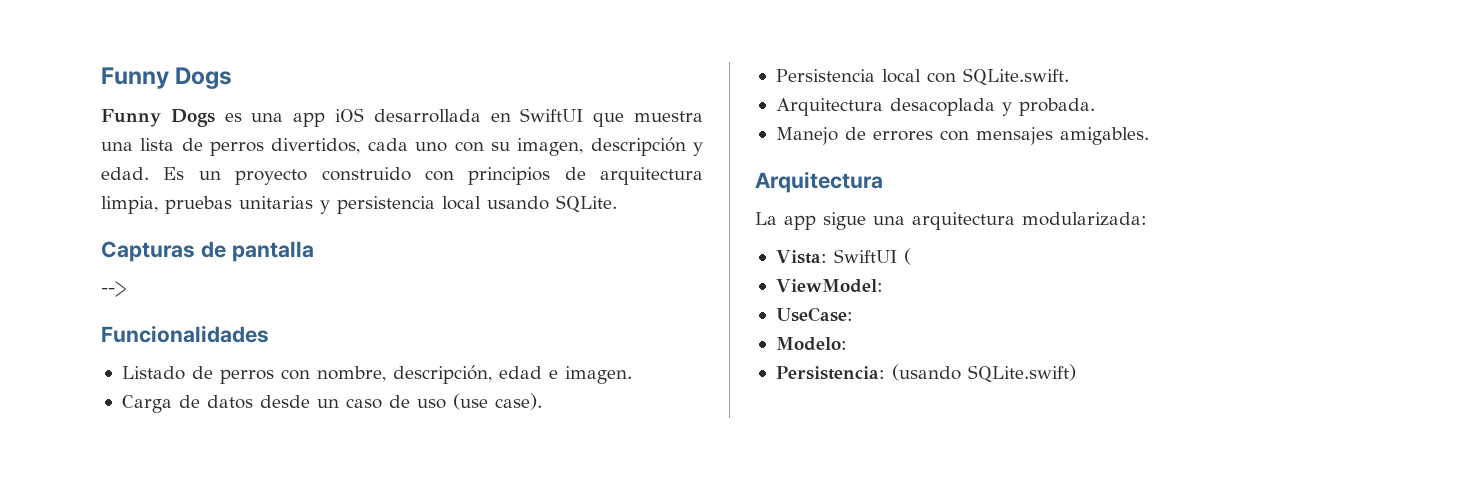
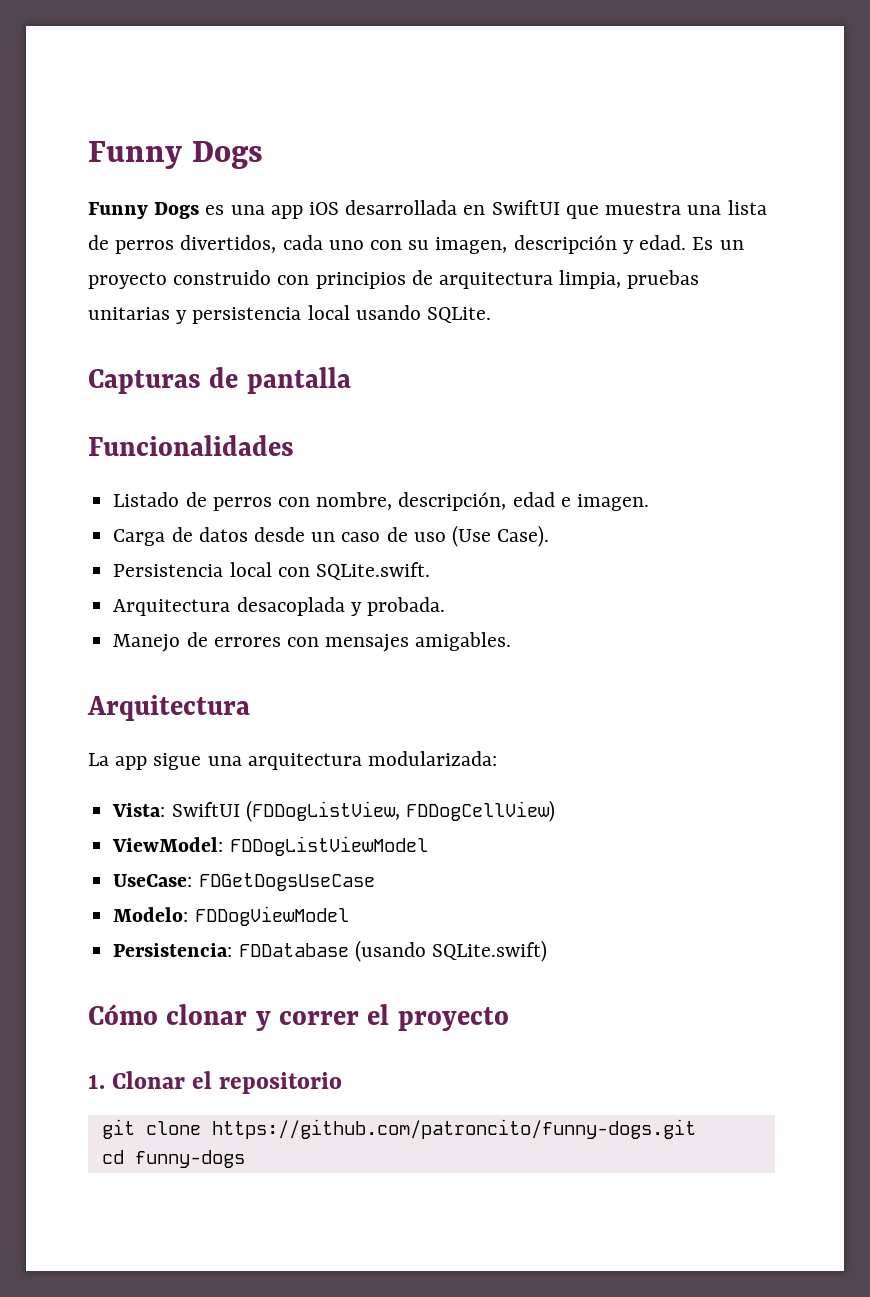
[101,281,126,297] // --> -> (351, 380) none
[452,393,542,410] (use case). -> [451,525,550,547] (Use Case).
[903,248,911,265] ( -> [245,800,555,822] (FDDogListView, FDDogCellView)
(883, 286) none -> [229,836,428,856] FDDogListViewModel
(853, 314) none -> [198,873,375,891] FDGetDogsUseCase
(847, 344) none -> [194,906,349,926] FDDogViewModel
(885, 373) none -> [238,943,349,957] FDDatabase
(1076, 373) none -> [88,1004,509,1031] [88,1071,343,1094] [101,1119,696,1139] [101,1150,245,1168] // Cómo clonar y correr el proyecto // 1. Clonar el repositorio // git clone https://github.com/patroncito/funny-dogs.git // cd funny-dogs

